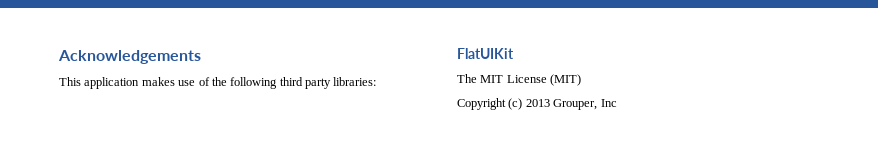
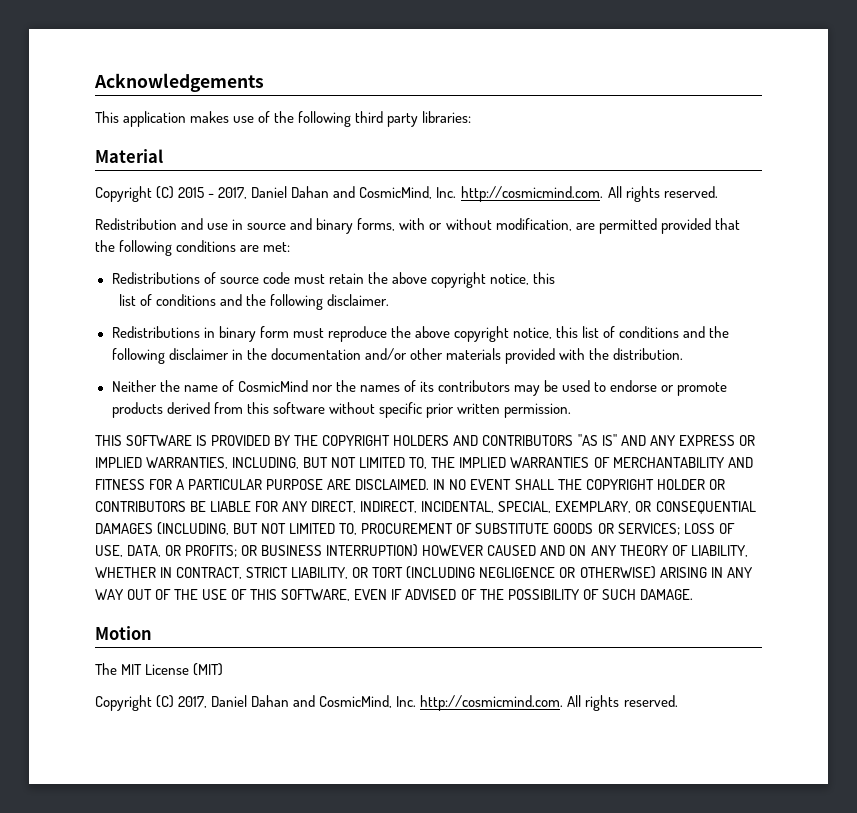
[457,48,514,59] FlatUIKit -> [95,149,163,163] [95,186,718,202] [95,218,740,234] [95,240,291,256] [111,272,555,288] [119,294,390,310] [111,326,730,342] [111,348,684,364] [111,380,728,396] [111,402,571,418] [95,434,755,446] [95,457,753,469] [95,479,725,490] [95,501,756,514] [95,522,735,535] [95,544,748,557] [95,566,752,579] [95,589,693,601] [95,626,152,640] Material // Copyright (C) 2015 - 2017, Daniel Dahan and CosmicMind, Inc. http://cosmicmind.com. All rights reserved. // Redistribution and use in source and binary forms, with or without modification, are permitted provided that the following conditions are met: // Redistributions of source code must retain the above copyright notice, this // list of conditions and the following disclaimer. // Redistributions in binary form must reproduce the above copyright notice, this list of conditions and the following disclaimer in the documentation and/or other materials provided with the distribution. // Neither the name of CosmicMind nor the names of its contributors may be used to endorse or promote products derived from this software without specific prior written permission. // THIS SOFTWARE IS PROVIDED BY THE COPYRIGHT HOLDERS AND CONTRIBUTORS "AS IS" AND ANY EXPRESS OR IMPLIED WARRANTIES, INCLUDING, BUT NOT LIMITED TO, THE IMPLIED WARRANTIES OF MERCHANTABILITY AND FITNESS FOR A PARTICULAR PURPOSE ARE DISCLAIMED. IN NO EVENT SHALL THE COPYRIGHT HOLDER OR CONTRIBUTORS BE LIABLE FOR ANY DIRECT, INDIRECT, INCIDENTAL, SPECIAL, EXEMPLARY, OR CONSEQUENTIAL DAMAGES (INCLUDING, BUT NOT LIMITED TO, PROCUREMENT OF SUBSTITUTE GOODS OR SERVICES; LOSS OF USE, DATA, OR PROFITS; OR BUSINESS INTERRUPTION) HOWEVER CAUSED AND ON ANY THEORY OF LIABILITY, WHETHER IN CONTRACT, STRICT LIABILITY, OR TORT (INCLUDING NEGLIGENCE OR OTHERWISE) ARISING IN ANY WAY OUT OF THE USE OF THIS SOFTWARE, EVEN IF ADVISED OF THE POSSIBILITY OF SUCH DAMAGE. // Motion
[508,98,617,110] (c) 2013 Grouper, Inc -> [156,695,678,711] (C) 2017, Daniel Dahan and CosmicMind, Inc. http://cosmicmind.com. All rights reserved.

